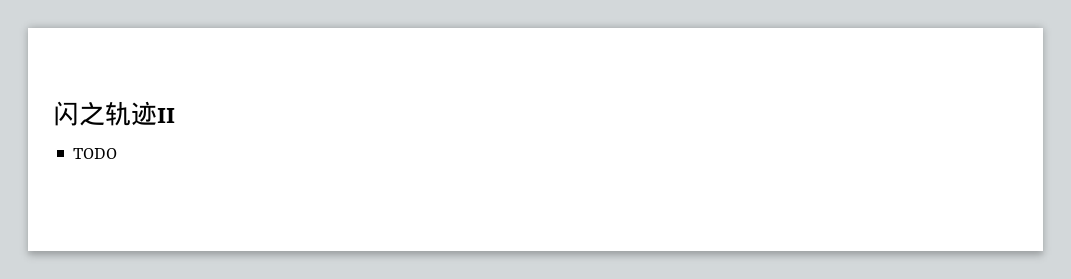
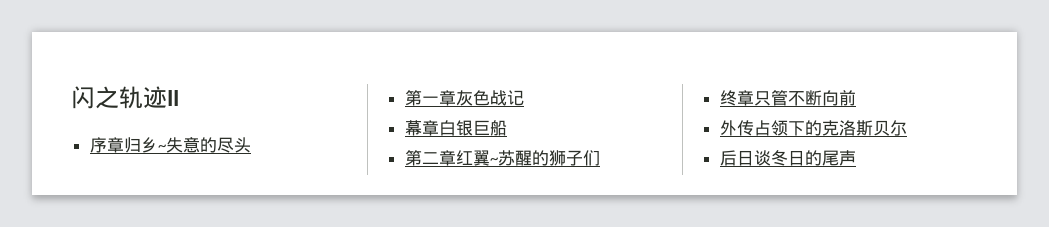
[73,148,118,159] TODO -> [89,137,251,153] [404,90,524,106] [404,120,507,136] [404,150,600,166] [719,90,856,106] [719,120,907,136] [719,150,856,166] 序章归乡~失意的尽头 // 第一章灰色战记 // 幕章白银巨船 // 第二章红翼~苏醒的狮子们 // 终章只管不断向前 // 外传占领下的克洛斯贝尔 // 后日谈冬日的尾声

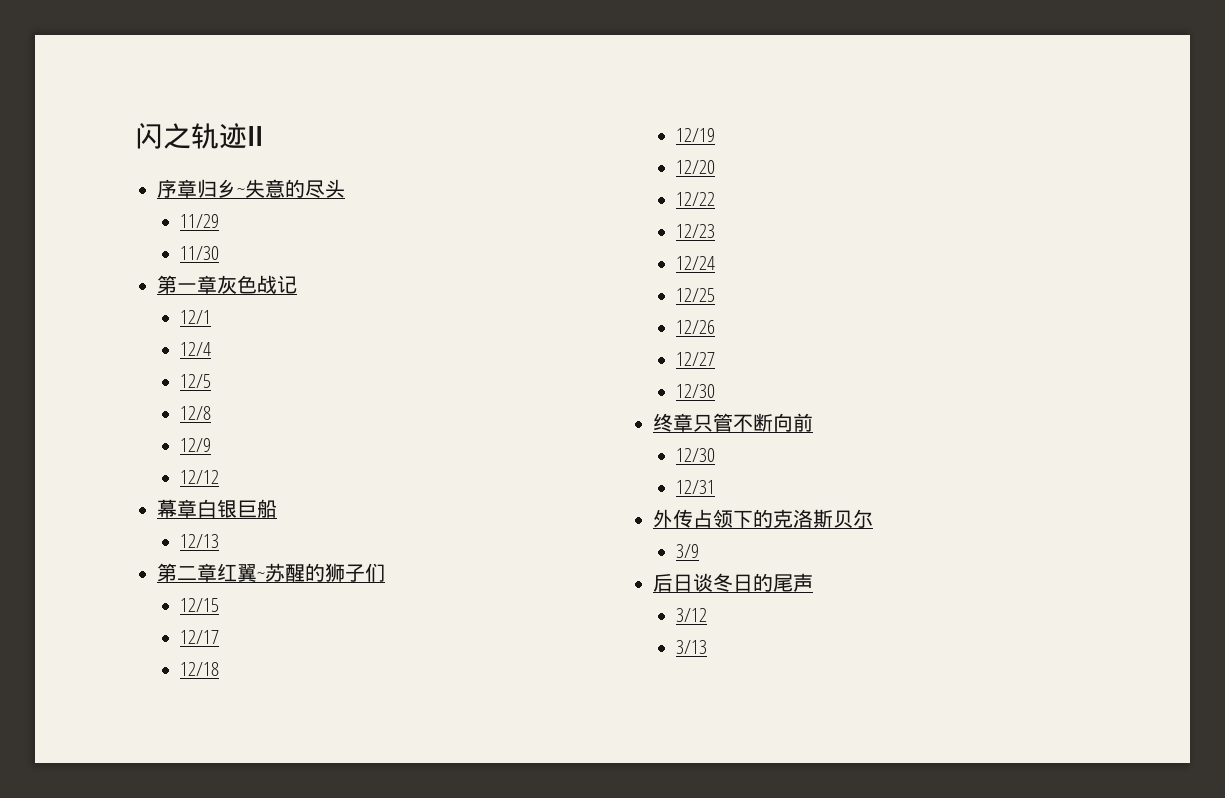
(251, 145) none -> [179,214,219,228] [179,246,219,260] // 11/29 // 11/30
(524, 98) none -> [179,310,211,324] [179,342,211,356] [179,374,211,388] [179,406,211,420] [179,438,211,452] [179,470,219,484] // 12/1 // 12/4 // 12/5 // 12/8 // 12/9 // 12/12
(507, 128) none -> [179,534,219,548] // 12/13
(600, 158) none -> [179,598,219,612] [179,630,219,644] [179,662,219,676] [675,128,715,142] [675,160,715,174] [675,192,715,206] [675,224,715,238] [675,256,715,270] [675,288,715,302] [675,320,715,334] [675,352,715,366] [675,384,715,398] // 12/15 // 12/17 // 12/18 // 12/19 // 12/20 // 12/22 // 12/23 // 12/24 // 12/25 // 12/26 // 12/27 // 12/30
(856, 98) none -> [675,448,715,462] [675,480,715,494] // 12/30 // 12/31
(907, 128) none -> [675,544,699,558] // 3/9
(856, 158) none -> [675,608,707,622] [675,640,707,654] // 3/12 // 3/13

